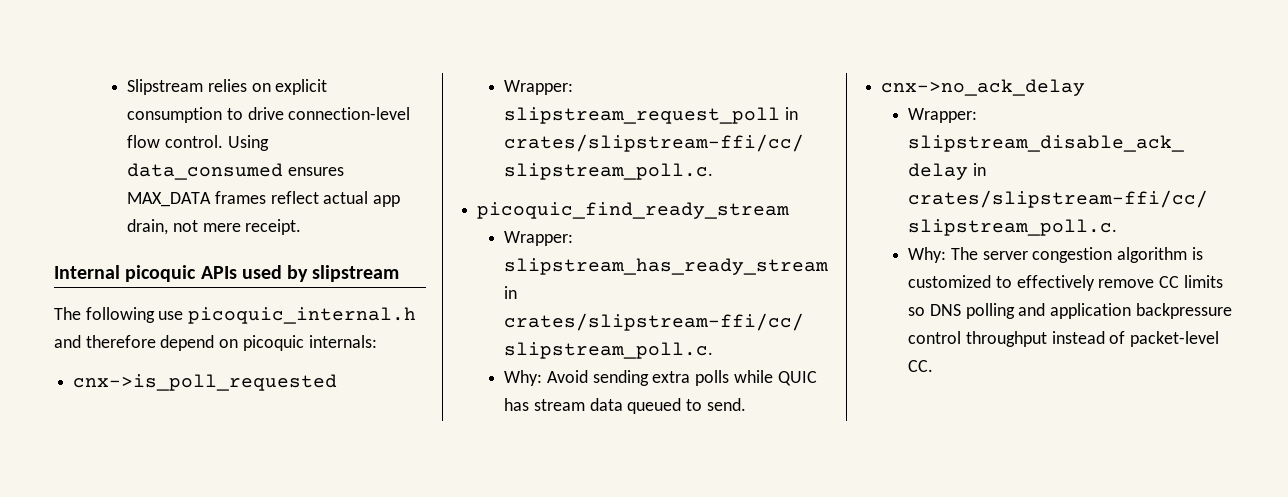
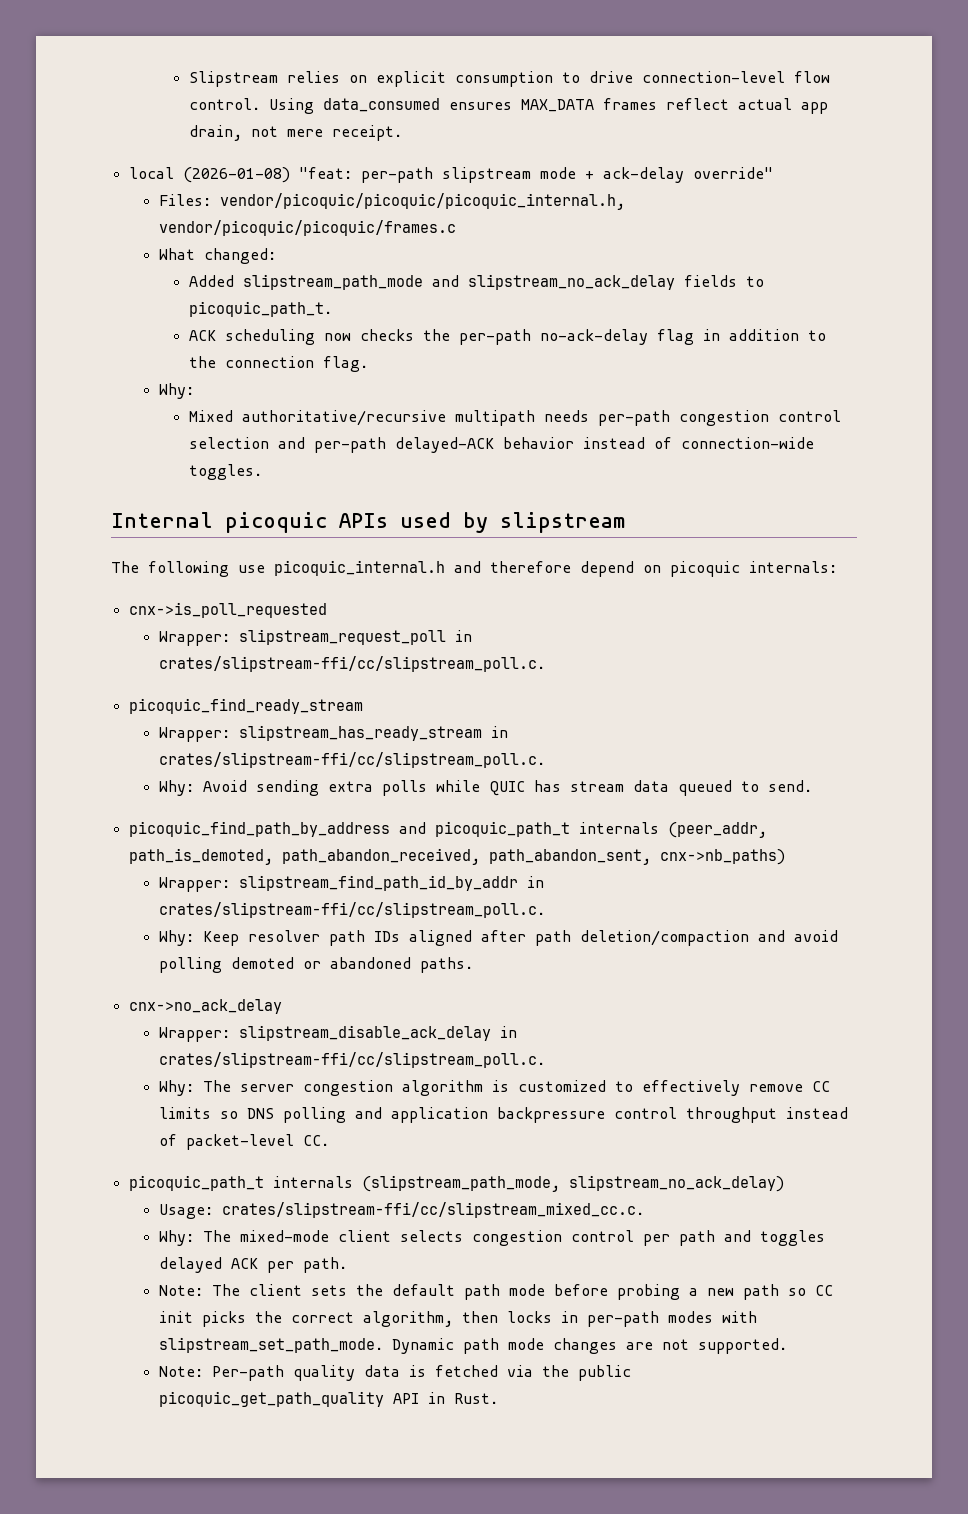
(302, 227) none -> [128,167,773,183] [158,193,625,210] [158,220,456,236] [158,248,276,264] [188,274,764,290] [188,301,332,317] [188,329,826,345] [188,356,368,372] [158,383,194,399] [188,410,841,426] [188,437,814,453] [188,464,262,480] // local (2026-01-08) "feat: per-path slipstream mode + ack-delay override" // Files: vendor/picoquic/picoquic/picoquic_internal.h, vendor/picoquic/picoquic/frames.c // What changed: // Added slipstream_path_mode and slipstream_no_ack_delay fields to picoquic_path_t. // ACK scheduling now checks the per-path no-ack-delay flag in addition to the connection flag. // Why: // Mixed authoritative/recursive multipath needs per-path congestion control selection and per-path delayed-ACK behavior instead of connection-wide toggles.
(746, 404) none -> [128,821,767,838] [128,848,785,865] [158,875,544,892] [158,902,545,918] [158,930,838,946] [158,957,473,973] // picoquic_find_path_by_address and picoquic_path_t internals (peer_addr, path_is_demoted, path_abandon_received, path_abandon_sent, cnx->nb_paths) // Wrapper: slipstream_find_path_id_by_addr in crates/slipstream-ffi/cc/slipstream_poll.c. // Why: Keep resolver path IDs aligned after path deletion/compaction and avoid polling demoted or abandoned paths.
(934, 366) none -> [128,1175,784,1192] [158,1202,644,1219] [158,1230,825,1246] [158,1257,347,1273] [158,1284,833,1300] [158,1311,757,1327] [158,1337,787,1354] [158,1365,631,1381] [158,1391,498,1407] // picoquic_path_t internals (slipstream_path_mode, slipstream_no_ack_delay) // Usage: crates/slipstream-ffi/cc/slipstream_mixed_cc.c. // Why: The mixed-mode client selects congestion control per path and toggles delayed ACK per path. // Note: The client sets the default path mode before probing a new path so CC init picks the correct algorithm, then locks in per-path modes with slipstream_set_path_mode. Dynamic path mode changes are not supported. // Note: Per-path quality data is fetched via the public picoquic_get_path_quality API in Rust.

